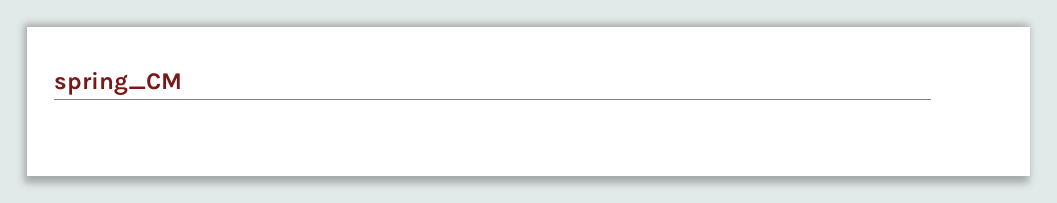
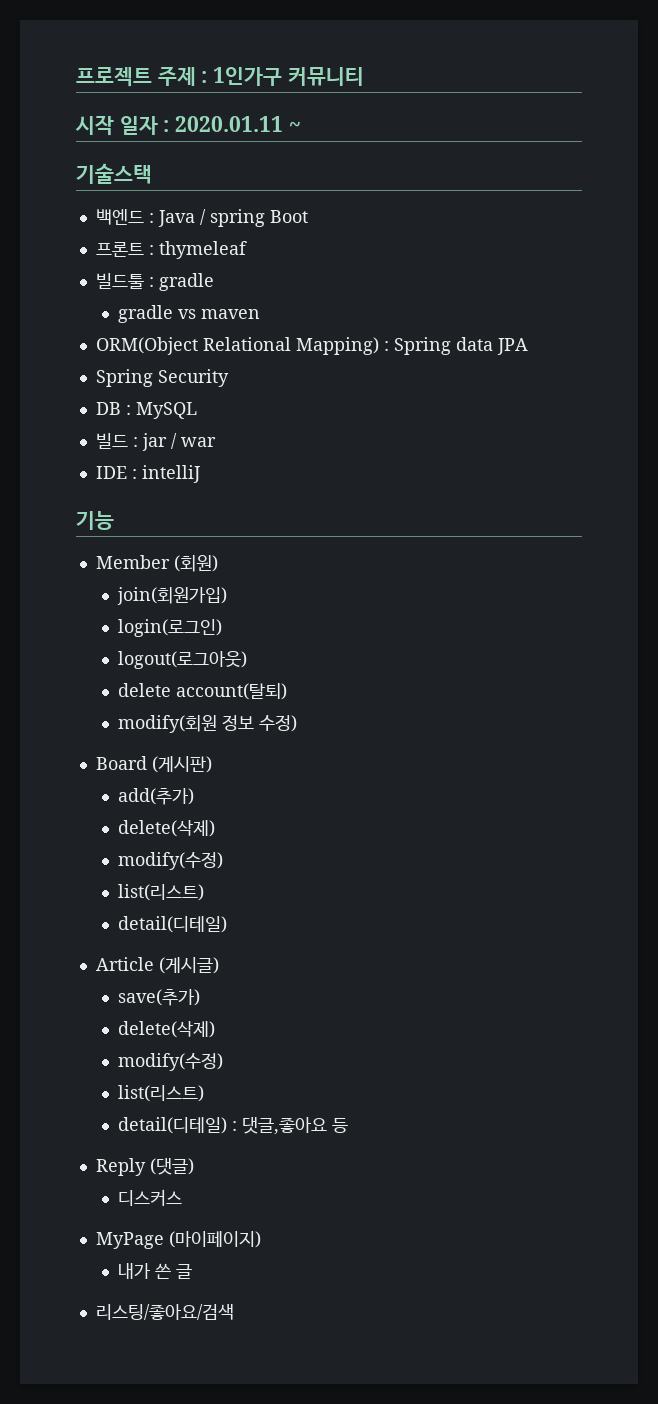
[54,71,182,96] spring_CM -> [76,66,364,87] [75,115,301,136] [76,163,152,184] [95,209,308,227] [95,241,247,259] [95,273,214,291] [118,305,261,323] [95,337,528,355] [95,369,229,387] [95,402,197,419] [95,433,216,451] [95,465,200,483] [76,511,114,530] [95,555,218,572] [117,587,228,605] [118,619,223,637] [118,651,248,669] [118,683,288,700] [118,715,298,733] [95,756,212,773] [118,788,195,805] [118,820,216,837] [118,852,224,870] [118,884,205,901] [118,916,228,933] [95,957,219,974] [118,989,201,1006] [118,1021,216,1038] [118,1053,224,1071] [118,1085,205,1102] [118,1117,349,1135] [95,1158,194,1176] [118,1189,183,1206] [95,1231,261,1249] [118,1263,193,1279] [95,1304,234,1320] 프로젝트 주제 : 1인가구 커뮤니티 // 시작 일자 : 2020.01.11 ~ // 기술스택 // 백엔드 : Java / spring Boot // 프론트 : thymeleaf // 빌드툴 : gradle // gradle vs maven // ORM(Object Relational Mapping) : Spring data JPA // Spring Security // DB : MySQL // 빌드 : jar / war // IDE : intelliJ // 기능 // Member (회원) // join(회원가입) // login(로그인) // logout(로그아웃) // delete account(탈퇴) // modify(회원 정보 수정) // Board (게시판) // add(추가) // delete(삭제) // modify(수정) // list(리스트) // detail(디테일) // Article (게시글) // save(추가) // delete(삭제) // modify(수정) // list(리스트) // detail(디테일) : 댓글,좋아요 등 // Reply (댓글) // 디스커스 // MyPage (마이페이지) // 내가 쓴 글 // 리스팅/좋아요/검색

